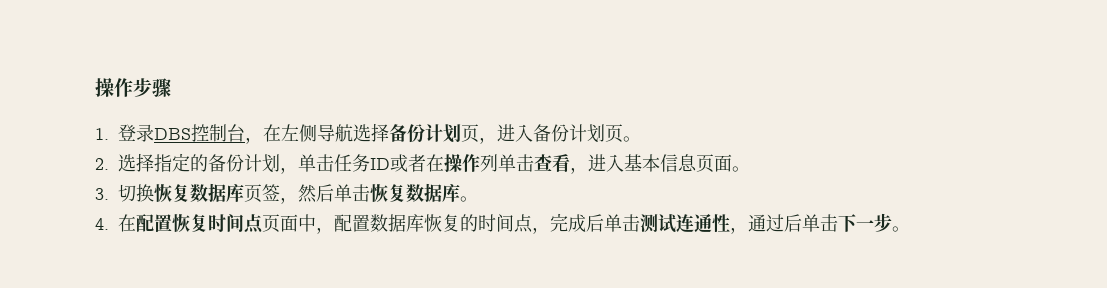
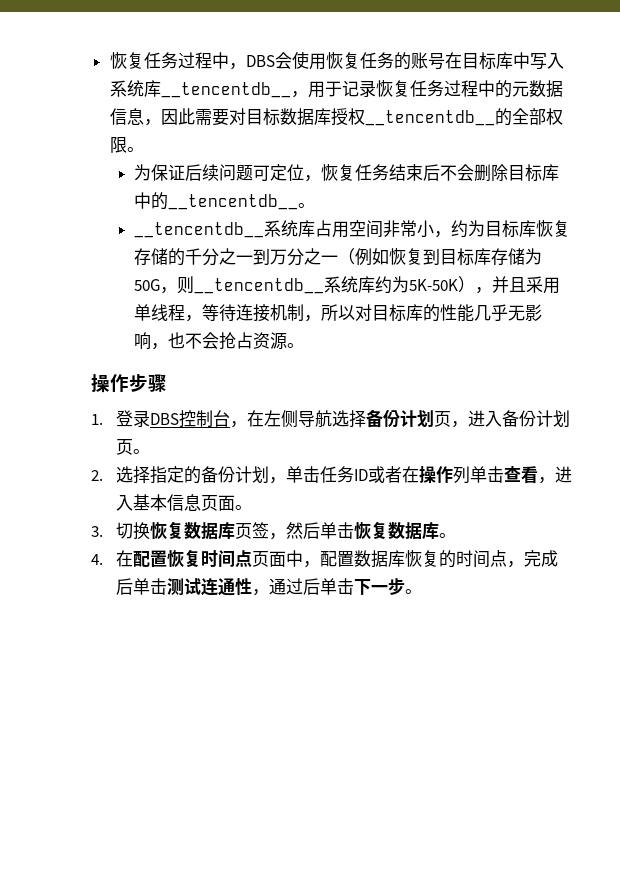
(95, 87) none -> [109,51,564,70] [109,80,563,98] [109,108,563,126] [109,136,144,153] [134,164,560,182] [134,192,316,210] [134,220,571,238] [134,248,543,266] [134,276,561,294] [134,304,543,322] [134,332,305,350] 恢复任务过程中，DBS会使用恢复任务的账号在目标库中写入系统库__tencentdb__，用于记录恢复任务过程中的元数据信息，因此需要对目标数据库授权__tencentdb__的全部权限。 // 为保证后续问题可定位，恢复任务结束后不会删除目标库中的__tencentdb__。 // __tencentdb__系统库占用空间非常小，约为目标库恢复存储的千分之一到万分之一（例如恢复到目标库存储为50G，则__tencentdb__系统库约为5K-50K），并且采用单线程，等待连接机制，所以对目标库的性能几乎无影响，也不会抢占资源。 //

